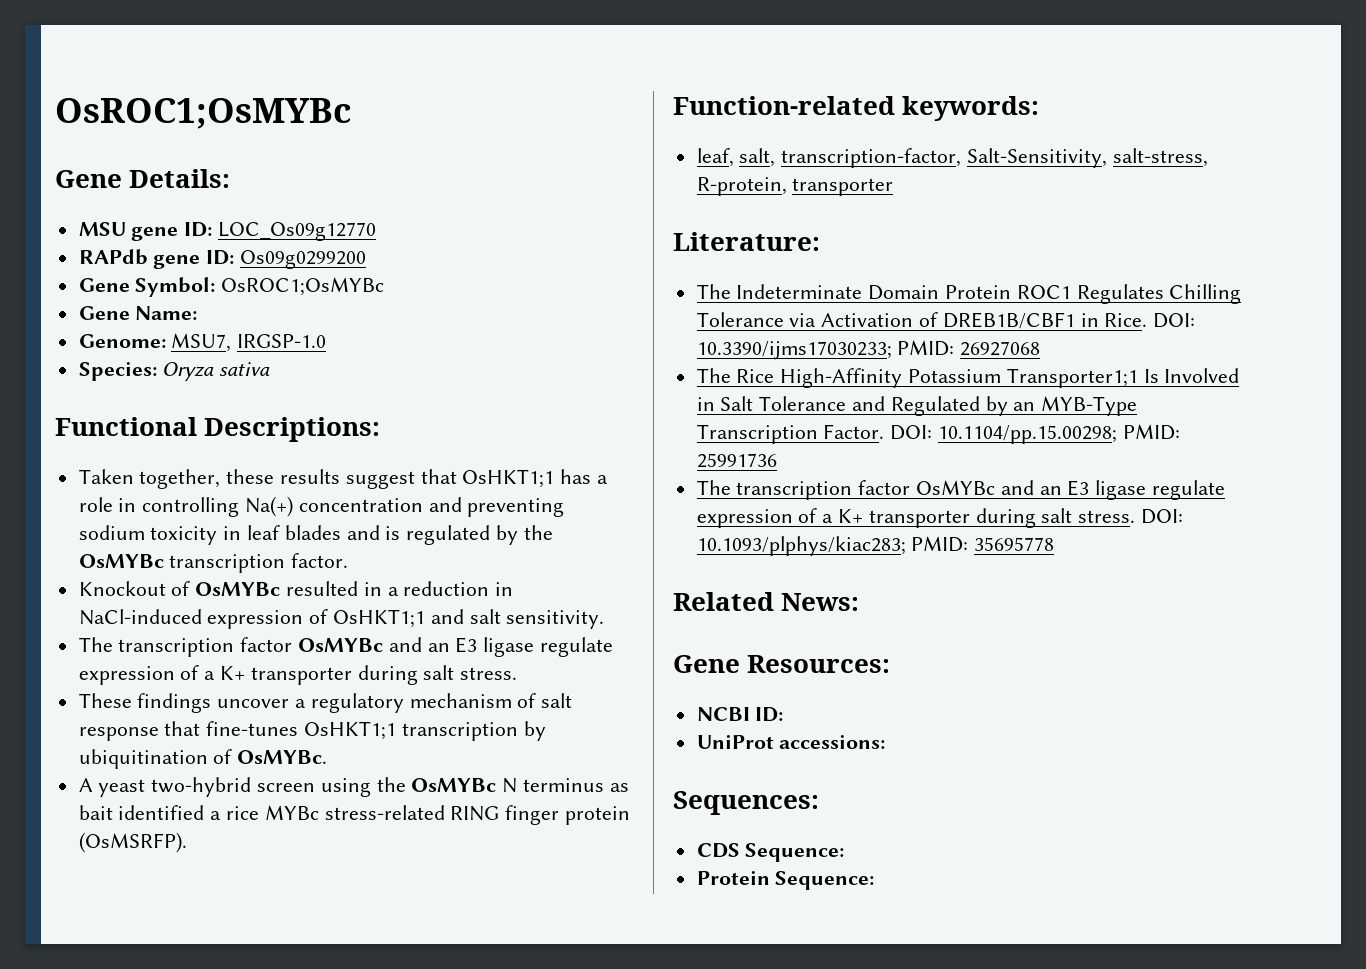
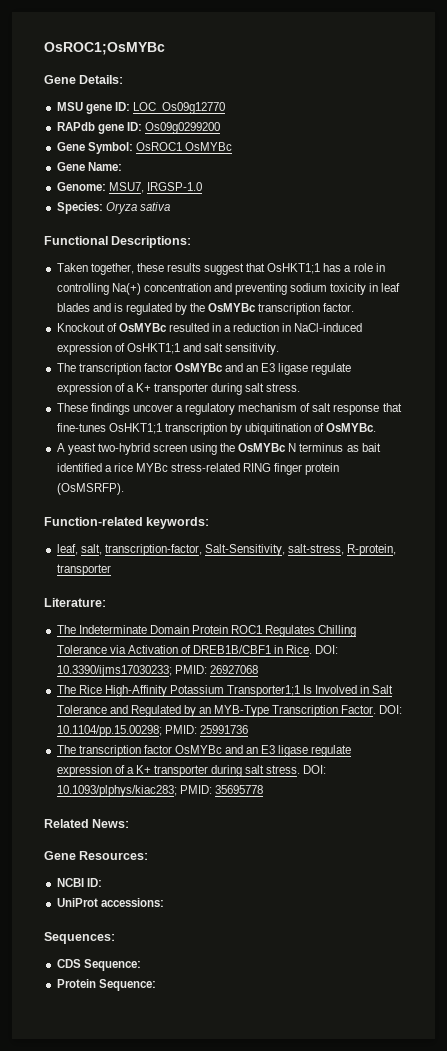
[221,277,385,296] OsROC1;OsMYBc -> [135,142,232,151] OsROC1 OsMYBc

